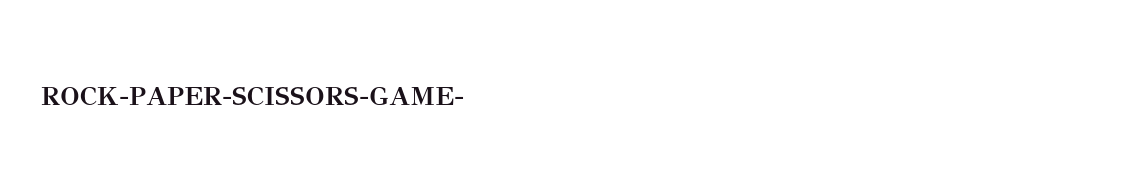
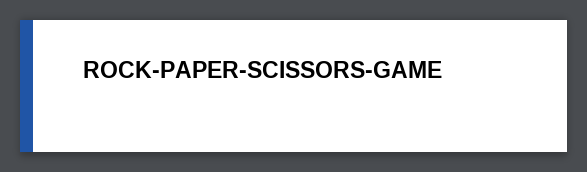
[41,86,464,106] ROCK-PAPER-SCISSORS-GAME- -> [83,61,442,78] ROCK-PAPER-SCISSORS-GAME

